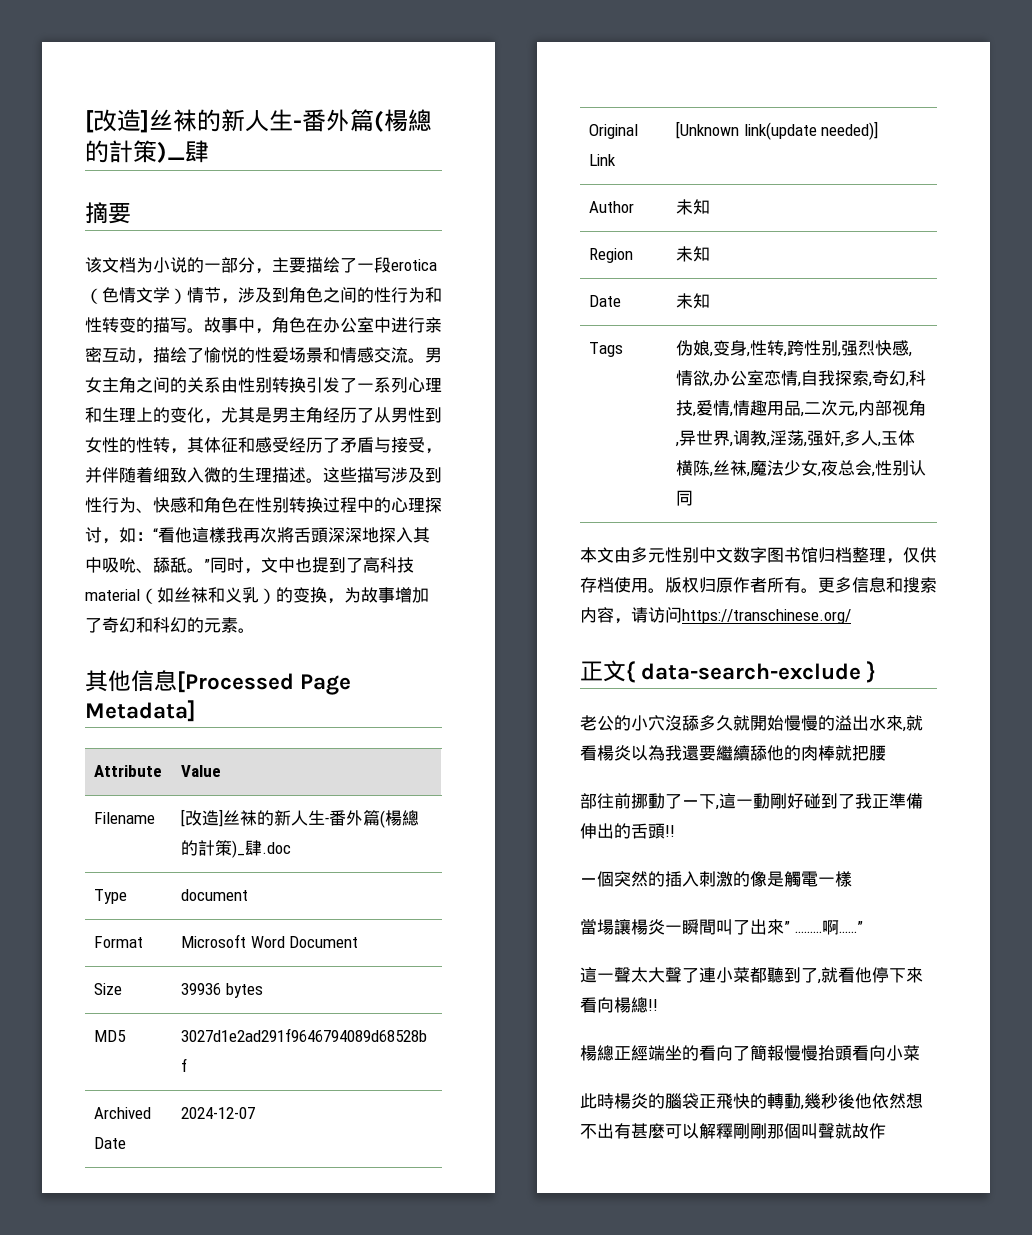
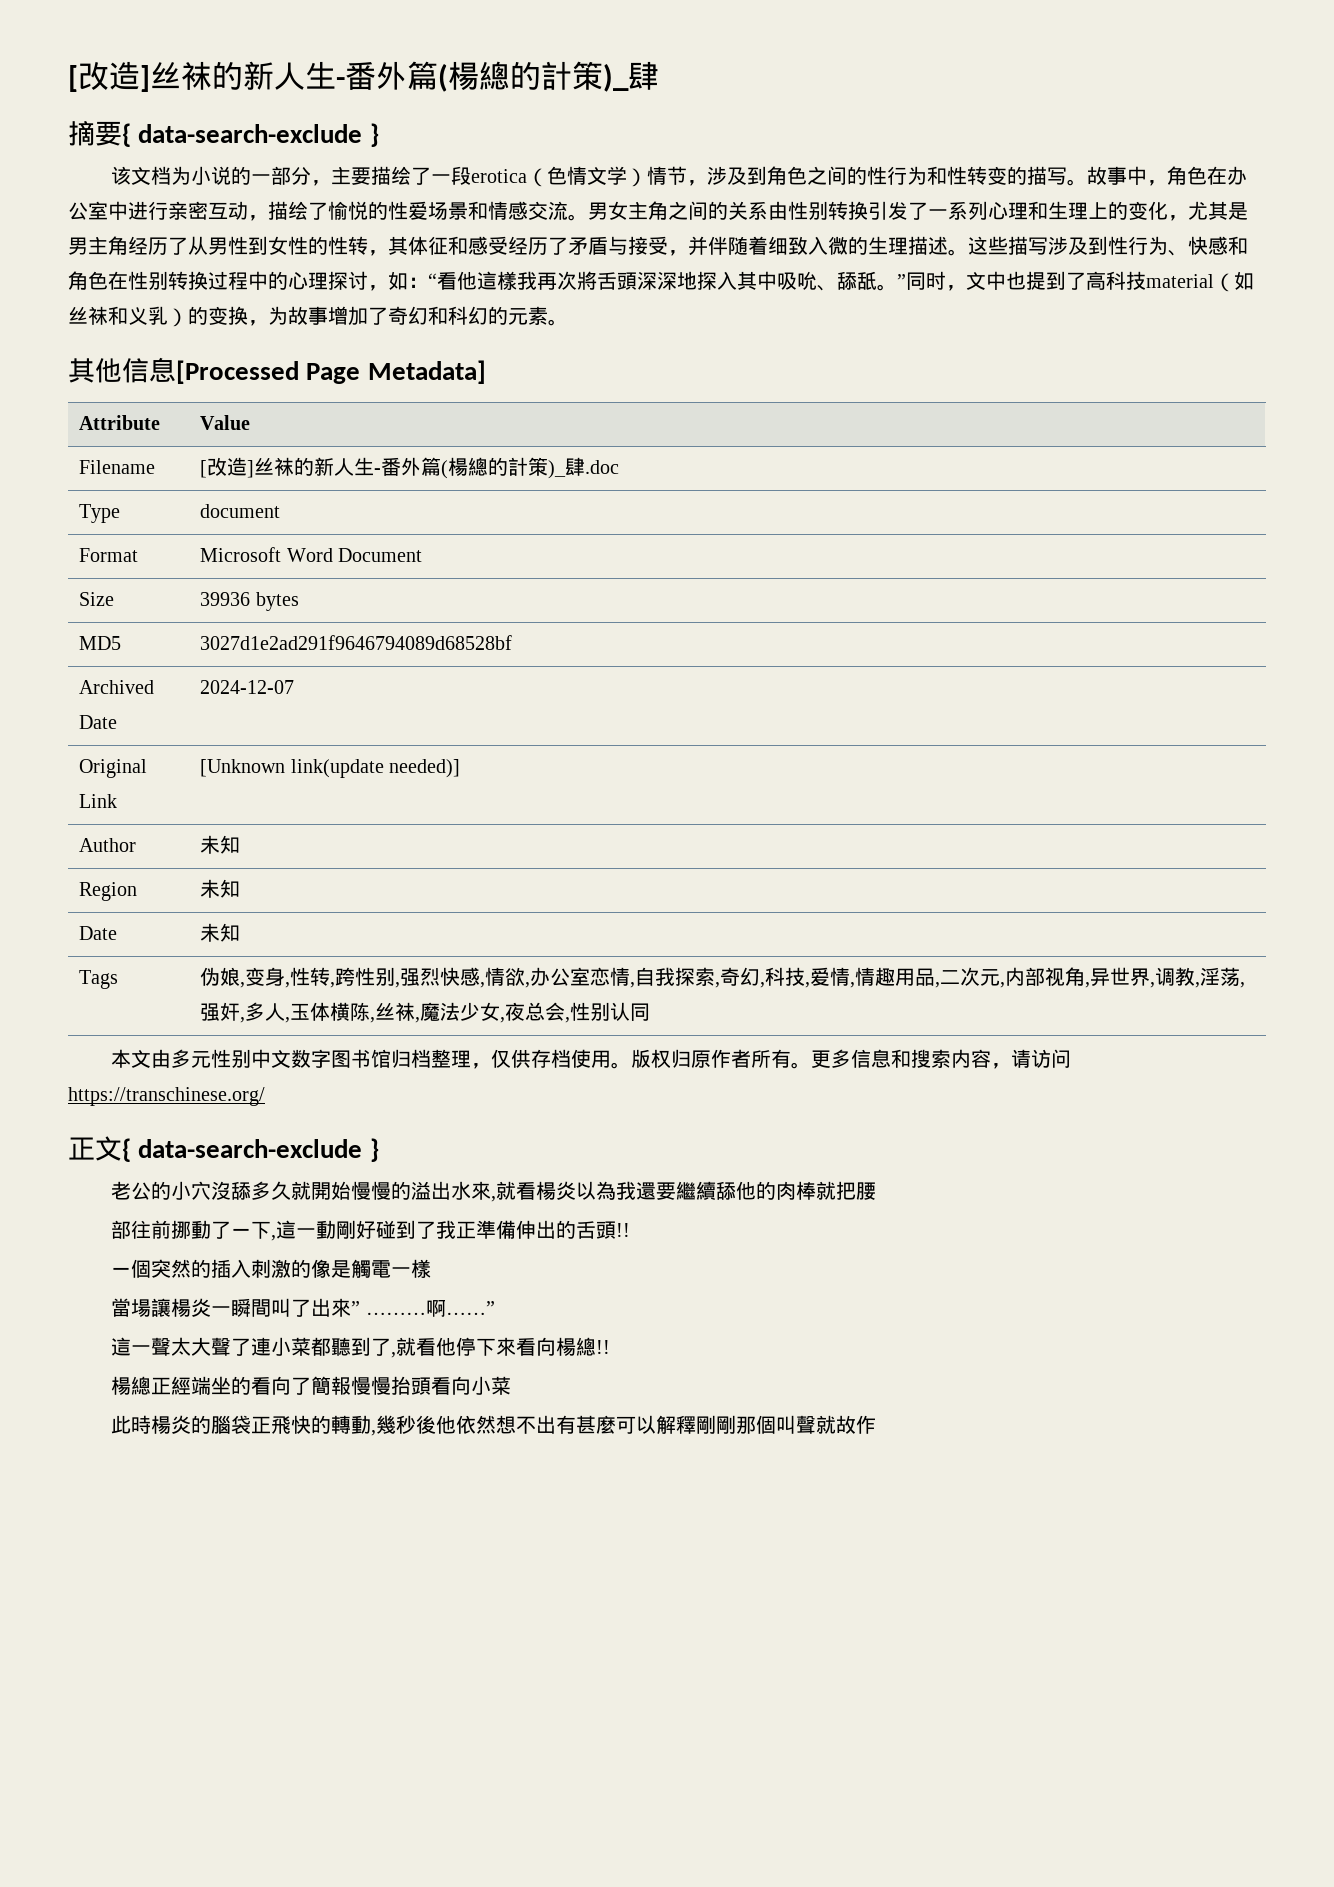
(131, 213) none -> [122,123,379,147] { data-search-exclude }

